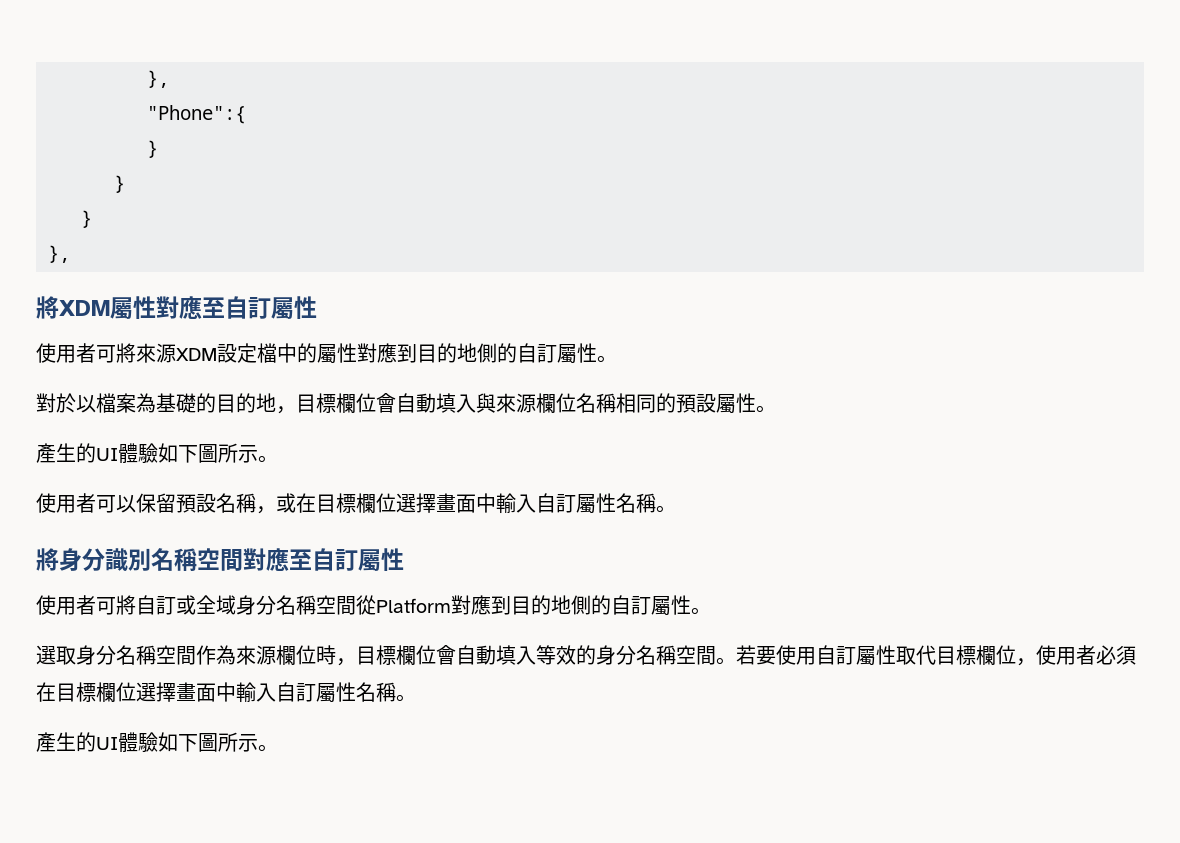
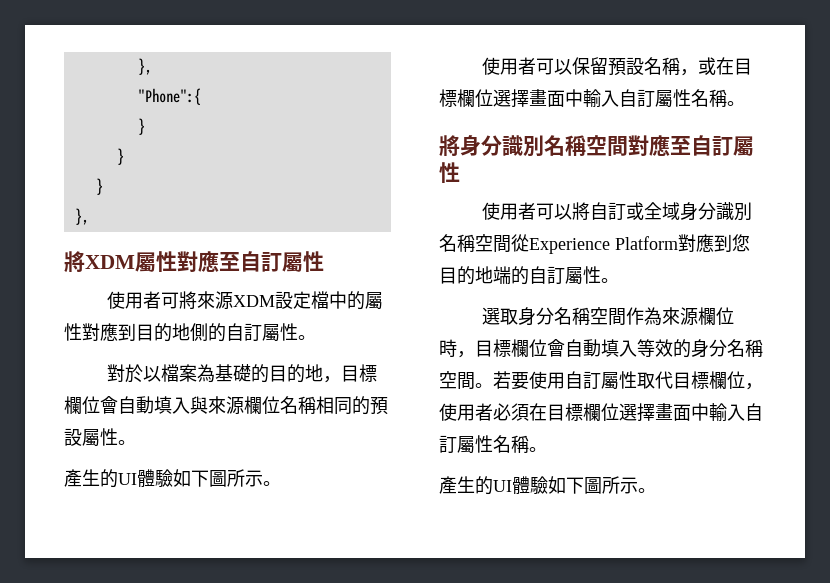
(116, 606) none -> [554,204,573,220] 以
(276, 605) none -> [716,202,753,221] 識別
(376, 605) none -> [529,238,610,254] Experience
[511,595,591,615] 目的地側 -> [732,234,750,252] [439,266,511,285] 您目的地端

